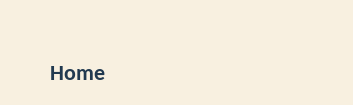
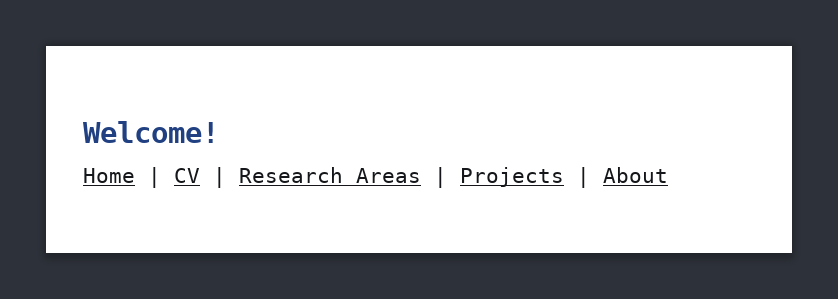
[50,66,105,80] Home -> [83,121,219,143] [83,167,668,188] Welcome! // Home | CV | Research Areas | Projects | About

